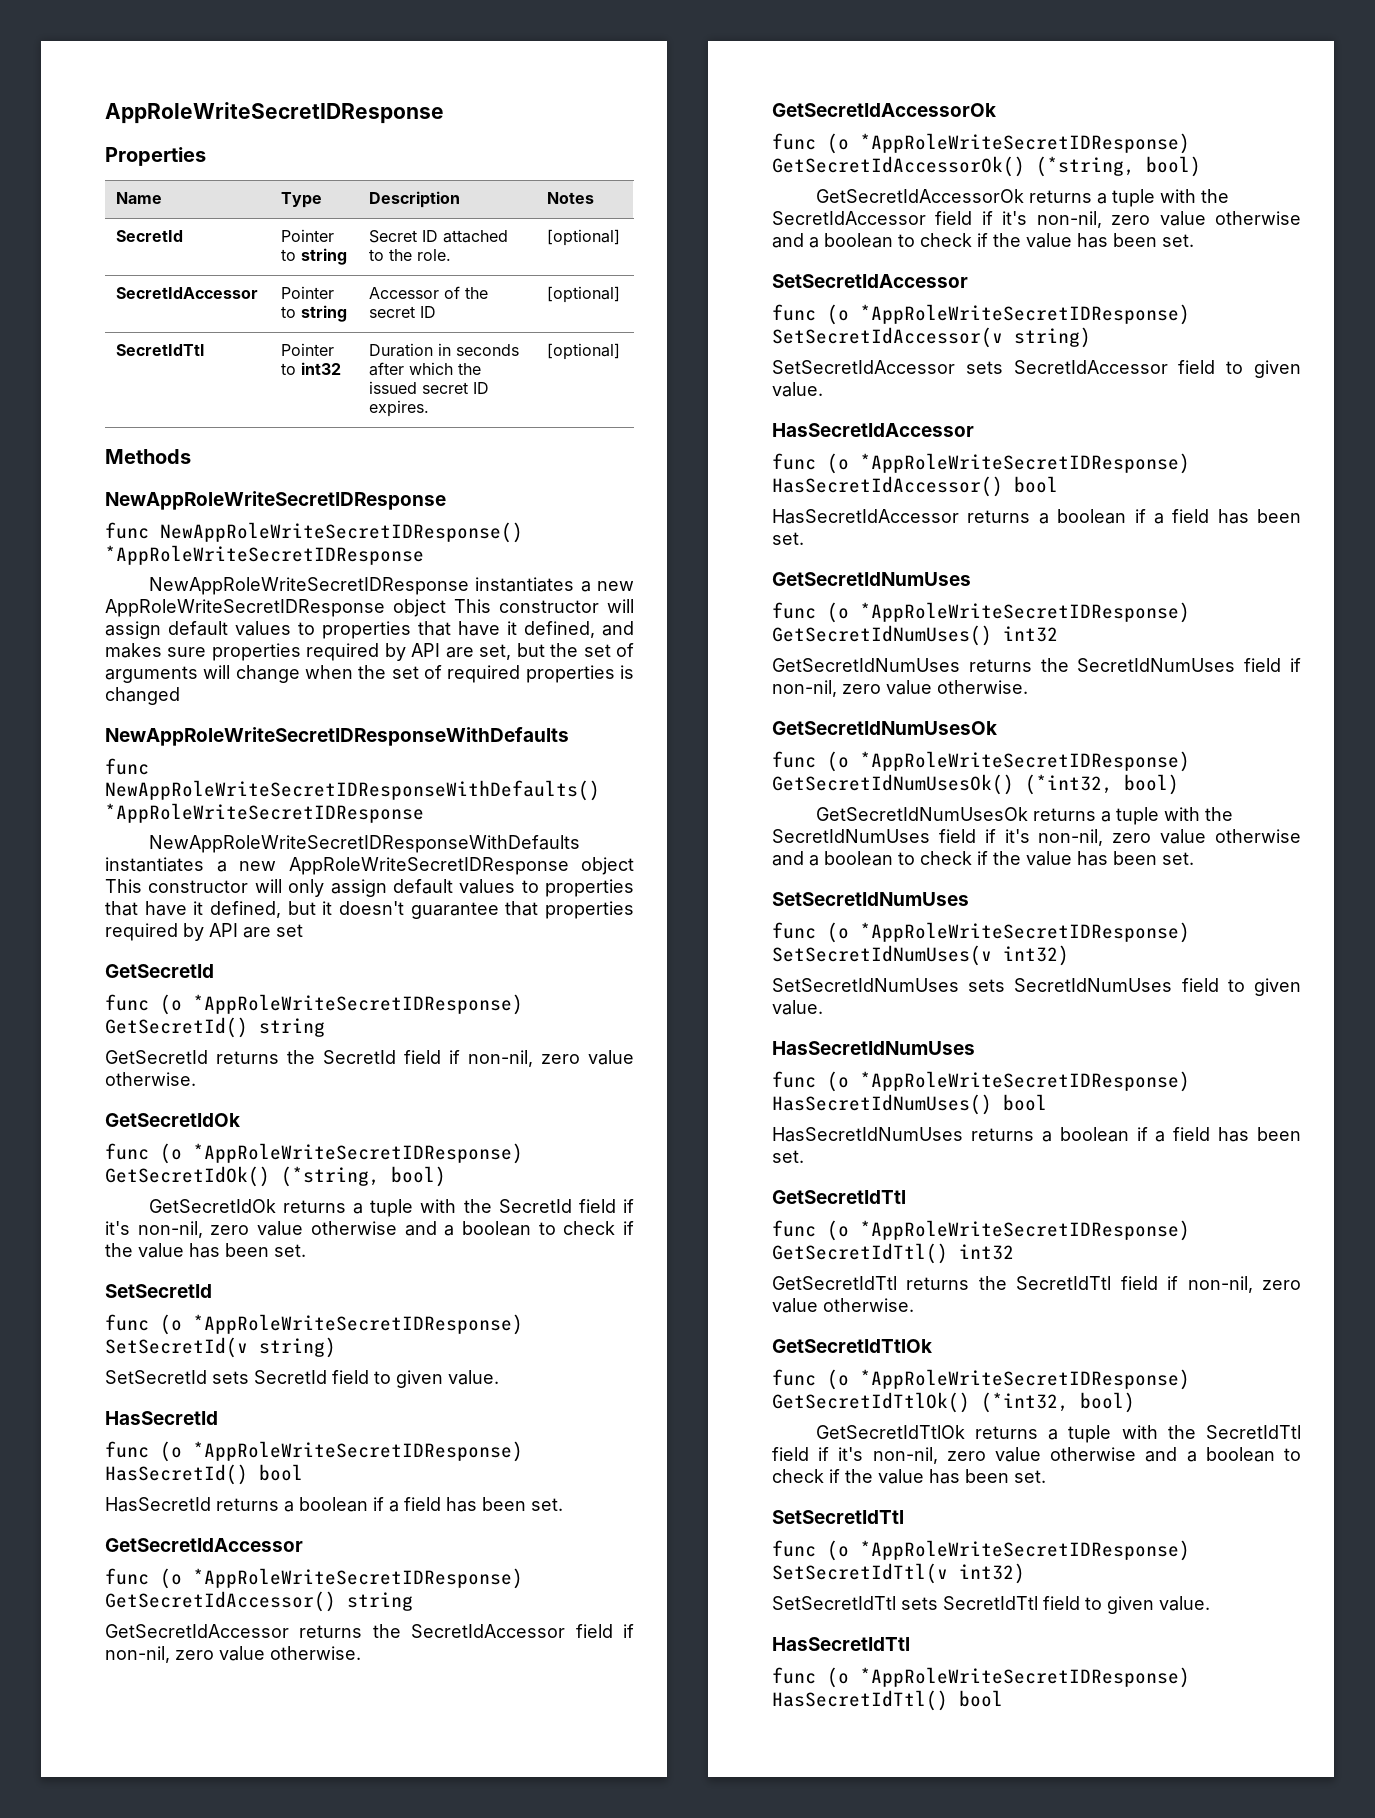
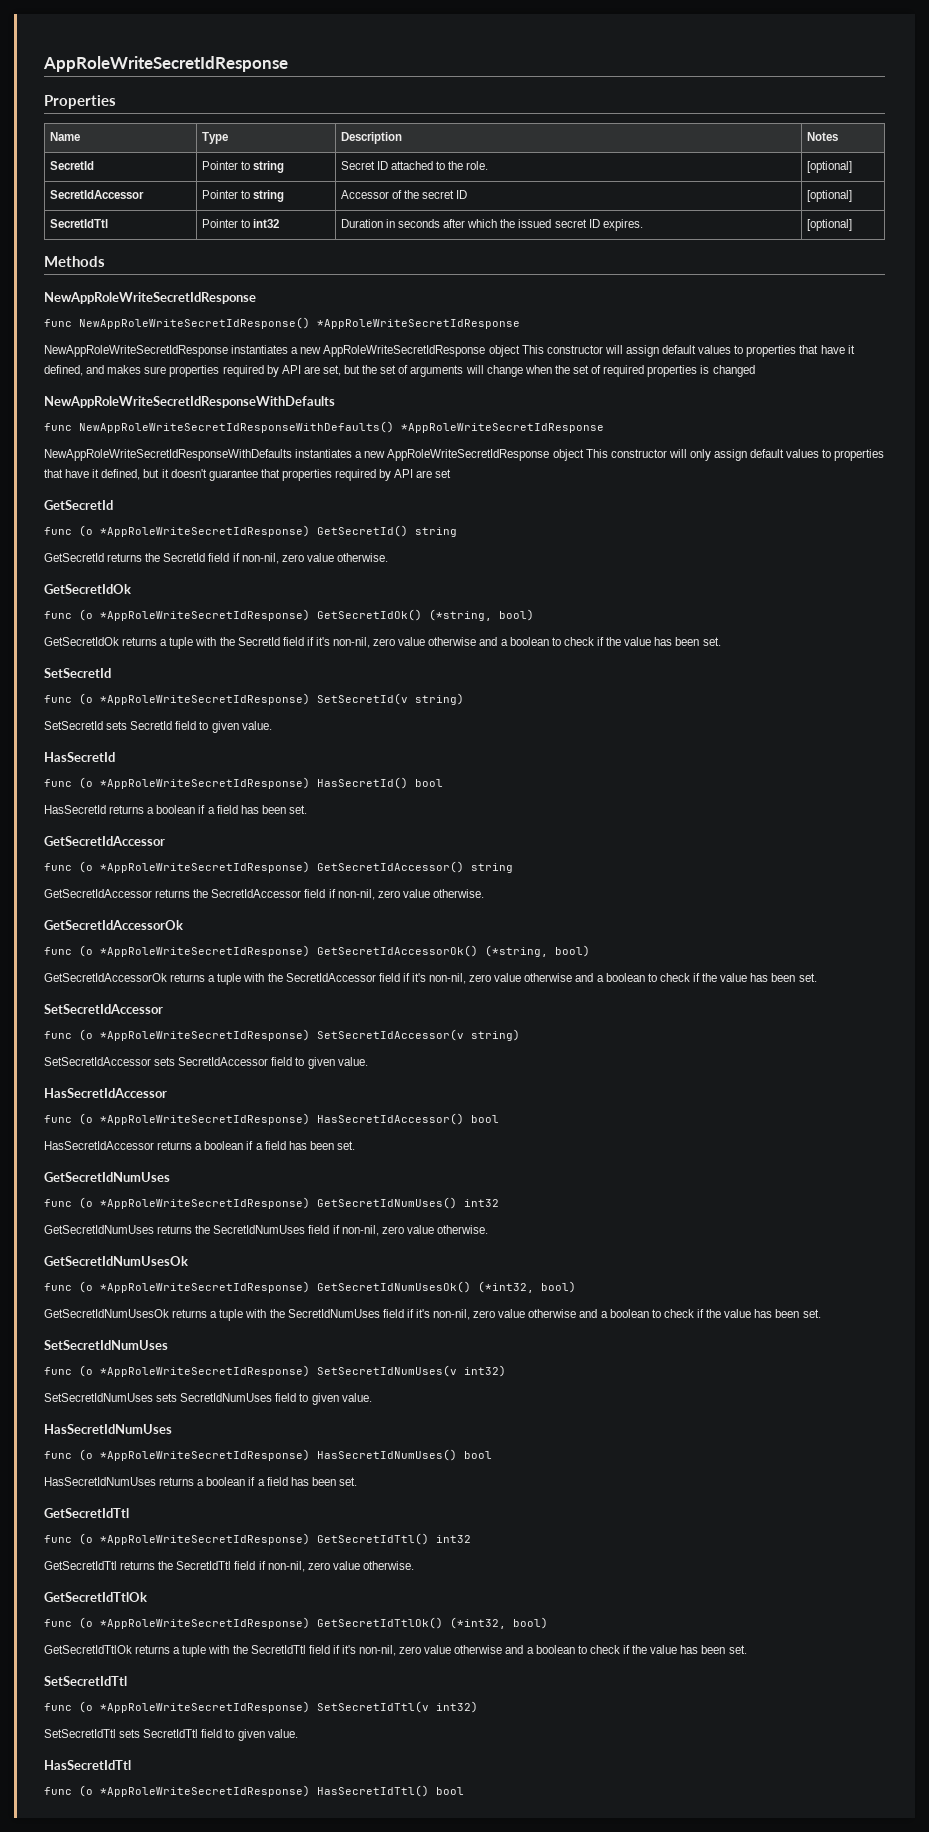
[105,102,444,124] AppRoleWriteSecretIDResponse -> [43,56,288,72] AppRoleWriteSecretIdResponse
[105,491,446,510] [105,522,523,543] [105,545,424,565] [148,577,634,595] [105,599,385,617] NewAppRoleWriteSecretIDResponse // func NewAppRoleWriteSecretIDResponse() *AppRoleWriteSecretIDResponse // NewAppRoleWriteSecretIDResponse instantiates a new AppRoleWriteSecretIDResponse -> [44,292,256,304] [44,317,520,329] [44,345,486,357] NewAppRoleWriteSecretIdResponse // func NewAppRoleWriteSecretIdResponse() *AppRoleWriteSecretIdResponse // NewAppRoleWriteSecretIdResponse instantiates a new AppRoleWriteSecretIdResponse
[105,727,569,746] [105,758,149,775] [105,780,600,801] [105,803,424,823] [148,835,580,853] [105,857,569,875] NewAppRoleWriteSecretIDResponseWithDefaults // func NewAppRoleWriteSecretIDResponseWithDefaults() *AppRoleWriteSecretIDResponse // NewAppRoleWriteSecretIDResponseWithDefaults instantiates a new AppRoleWriteSecretIDResponse -> [44,396,335,408] [44,421,604,433] [44,449,550,461] NewAppRoleWriteSecretIdResponseWithDefaults // func NewAppRoleWriteSecretIdResponseWithDefaults() *AppRoleWriteSecretIdResponse // NewAppRoleWriteSecretIdResponseWithDefaults instantiates a new AppRoleWriteSecretIdResponse
[193,994,523,1015] *AppRoleWriteSecretIDResponse) -> [100,525,310,537] *AppRoleWriteSecretIdResponse)
[193,1143,523,1164] *AppRoleWriteSecretIDResponse) -> [100,609,310,621] *AppRoleWriteSecretIdResponse)
[193,1314,523,1335] *AppRoleWriteSecretIDResponse) -> [100,693,310,705] *AppRoleWriteSecretIdResponse)
[193,1441,523,1462] *AppRoleWriteSecretIDResponse) -> [100,777,310,789] *AppRoleWriteSecretIdResponse)
[193,1568,523,1589] *AppRoleWriteSecretIDResponse) -> [100,861,310,873] *AppRoleWriteSecretIdResponse)
[860,133,1190,154] *AppRoleWriteSecretIDResponse) -> [100,945,310,957] *AppRoleWriteSecretIdResponse)
[860,304,1190,325] *AppRoleWriteSecretIDResponse) -> [100,1029,310,1041] *AppRoleWriteSecretIdResponse)
[860,453,1190,474] *AppRoleWriteSecretIDResponse) -> [100,1113,310,1125] *AppRoleWriteSecretIdResponse)
[860,602,1190,623] *AppRoleWriteSecretIDResponse) -> [100,1197,310,1209] *AppRoleWriteSecretIdResponse)
[860,751,1190,772] *AppRoleWriteSecretIDResponse) -> [100,1281,310,1293] *AppRoleWriteSecretIdResponse)
[860,922,1190,943] *AppRoleWriteSecretIDResponse) -> [100,1365,310,1377] *AppRoleWriteSecretIdResponse)
[860,1071,1190,1092] *AppRoleWriteSecretIDResponse) -> [100,1449,310,1461] *AppRoleWriteSecretIdResponse)
[860,1220,1190,1241] *AppRoleWriteSecretIDResponse) -> [100,1533,310,1545] *AppRoleWriteSecretIdResponse)
[860,1369,1190,1390] *AppRoleWriteSecretIDResponse) -> [100,1617,310,1629] *AppRoleWriteSecretIdResponse)
[860,1540,1190,1561] *AppRoleWriteSecretIDResponse) -> [100,1701,310,1713] *AppRoleWriteSecretIdResponse)
[860,1667,1190,1688] *AppRoleWriteSecretIDResponse) -> [100,1785,310,1797] *AppRoleWriteSecretIdResponse)

